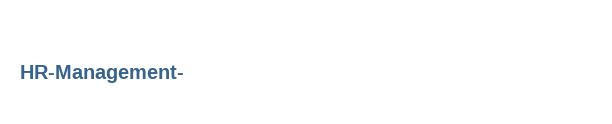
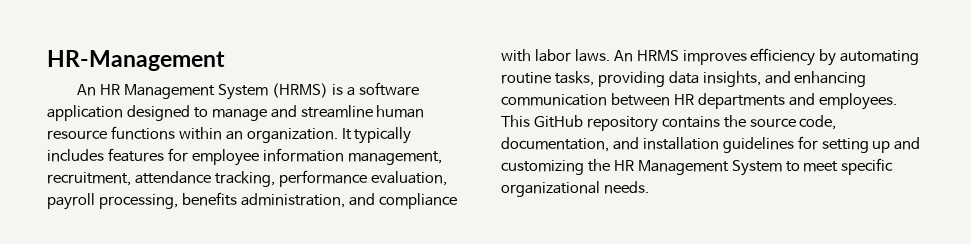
[20,65,184,83] HR-Management- -> [47,50,225,71] [77,82,419,100] [47,105,425,121] [47,126,412,144] [47,148,442,166] [47,170,447,187] [47,192,457,210] [501,48,920,66] [501,71,867,87] [501,93,897,110] [501,115,837,132] [501,136,921,153] [501,158,894,176] [501,181,649,197] HR-Management // An HR Management System (HRMS) is a software application designed to manage and streamline human resource functions within an organization. It typically includes features for employee information management, recruitment, attendance tracking, performance evaluation, payroll processing, benefits administration, and compliance with labor laws. An HRMS improves efficiency by automating routine tasks, providing data insights, and enhancing communication between HR departments and employees. This GitHub repository contains the source code, documentation, and installation guidelines for setting up and customizing the HR Management System to meet specific organizational needs.

